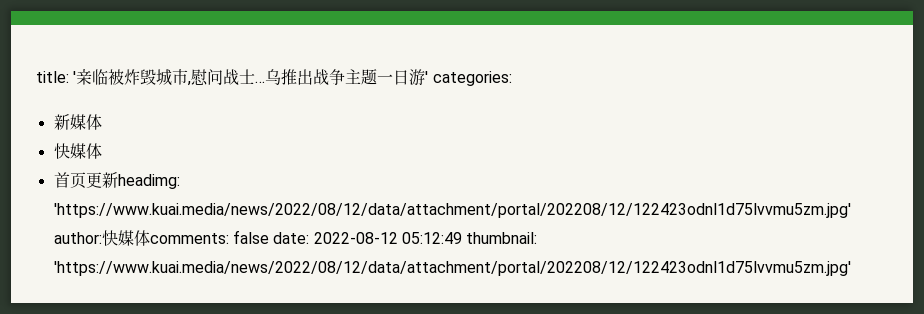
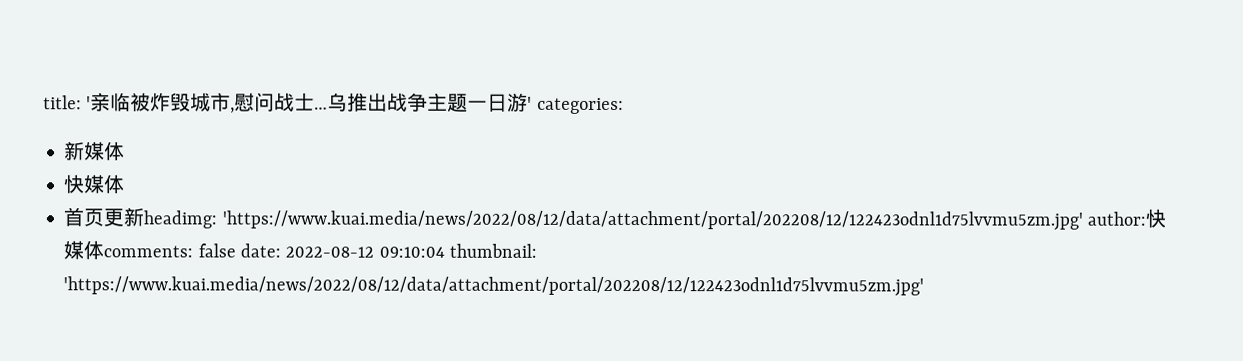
[401,232,462,244] 05:12:49 -> [378,246,445,258] 09:10:04

